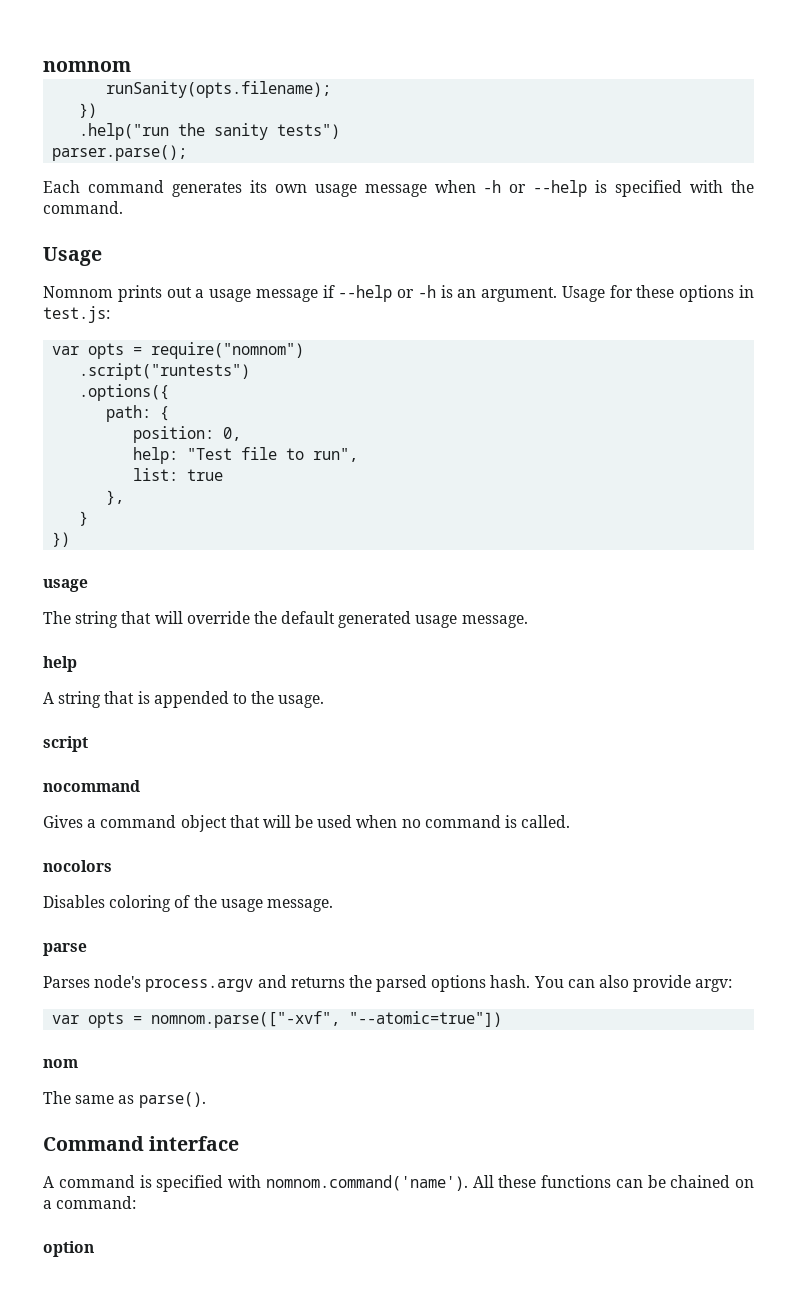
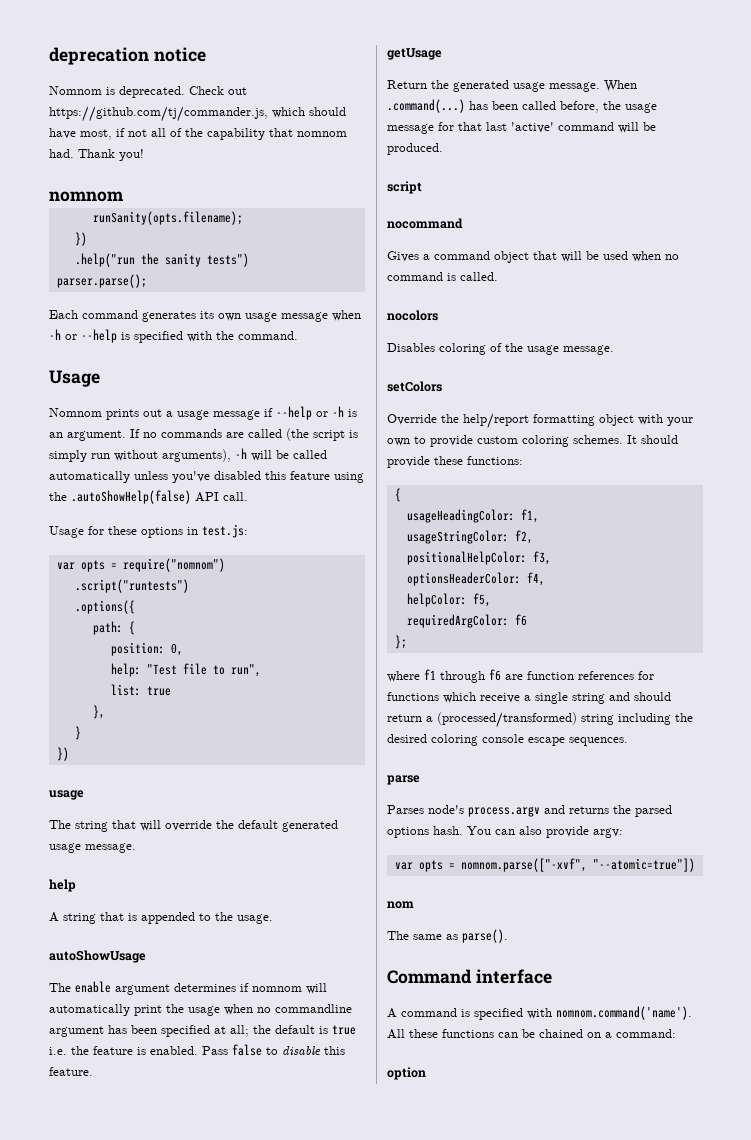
(43, 66) none -> [49,47,206,65] [49,86,247,98] [49,106,346,122] [49,128,347,140] [49,149,144,161] deprecation notice // Nomnom is deprecated. Check out https://github.com/tj/commander.js, which should have most, if not all of the capability that nomnom had. Thank you! //
(558, 294) none -> [130,428,358,441] [49,448,327,462] [49,471,364,483] [49,490,248,504] If no commands are called (the script is simply run without arguments), -h will be called automatically unless you've disabled this feature using the .autoShowHelp(false) API call. //
(325, 701) none -> [49,950,146,963] [49,981,327,995] [49,1004,352,1016] [49,1025,356,1037] [49,1044,345,1056] [49,1067,93,1076] [387,48,442,60] [387,80,637,92] [387,99,657,113] [387,122,656,134] [387,143,443,155] // autoShowUsage // The enable argument determines if nomnom will automatically print the usage when no commandline argument has been specified at all; the default is true i.e. the feature is enabled. Pass false to disable this feature. // getUsage // Return the generated usage message. When .command(...) has been called before, the usage message for that last 'active' command will be produced.
(333, 905) none -> [387,381,442,392] [387,413,693,429] [387,435,678,447] [387,456,523,468] [394,488,401,502] [406,509,539,523] [406,530,533,544] [406,551,551,565] [406,572,545,586] [406,593,491,607] [406,614,527,628] [394,635,407,649] [387,669,654,683] [387,692,671,704] [387,712,693,728] [387,734,628,746] // setColors // Override the help/report formatting object with your own to provide custom coloring schemes. It should provide these functions: // { // usageHeadingColor: f1, // usageStringColor: f2, // positionalHelpColor: f3, // optionsHeaderColor: f4, // helpColor: f5, // requiredArgColor: f6 // }; // where f1 through f6 are function references for functions which receive a single string and should return a (processed/transformed) string including the desired coloring console escape sequences.

